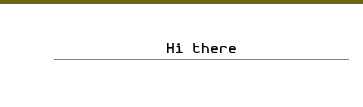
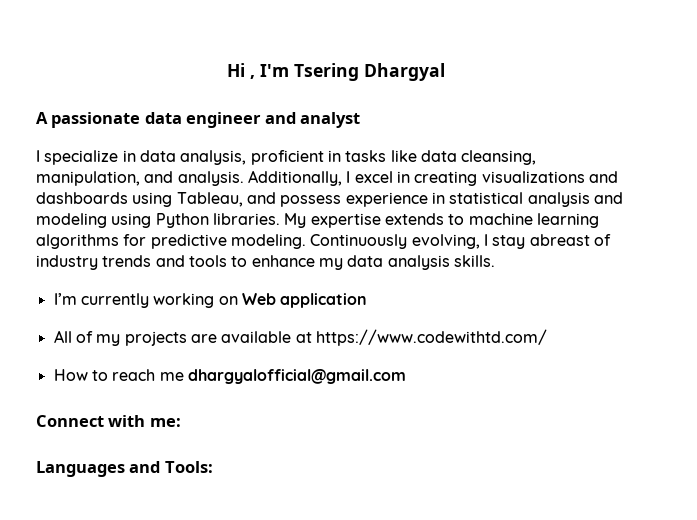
[192,43,237,53] there -> [249,63,445,81] [36,112,361,128] [36,150,537,165] [36,170,618,186] [36,192,623,207] [36,213,599,228] [36,234,611,249] [36,255,495,270] [53,293,368,308] [53,329,547,346] [53,369,406,384] [36,415,181,427] [36,461,213,477] , I'm Tsering Dhargyal // A passionate data engineer and analyst // I specialize in data analysis, proficient in tasks like data cleansing, manipulation, and analysis. Additionally, I excel in creating visualizations and dashboards using Tableau, and possess experience in statistical analysis and modeling using Python libraries. My expertise extends to machine learning algorithms for predictive modeling. Continuously evolving, I stay abreast of industry trends and tools to enhance my data analysis skills. // I’m currently working on Web application // All of my projects are available at https://www.codewithtd.com/ // How to reach me dhargyalofficial@gmail.com // Connect with me: // Languages and Tools:

